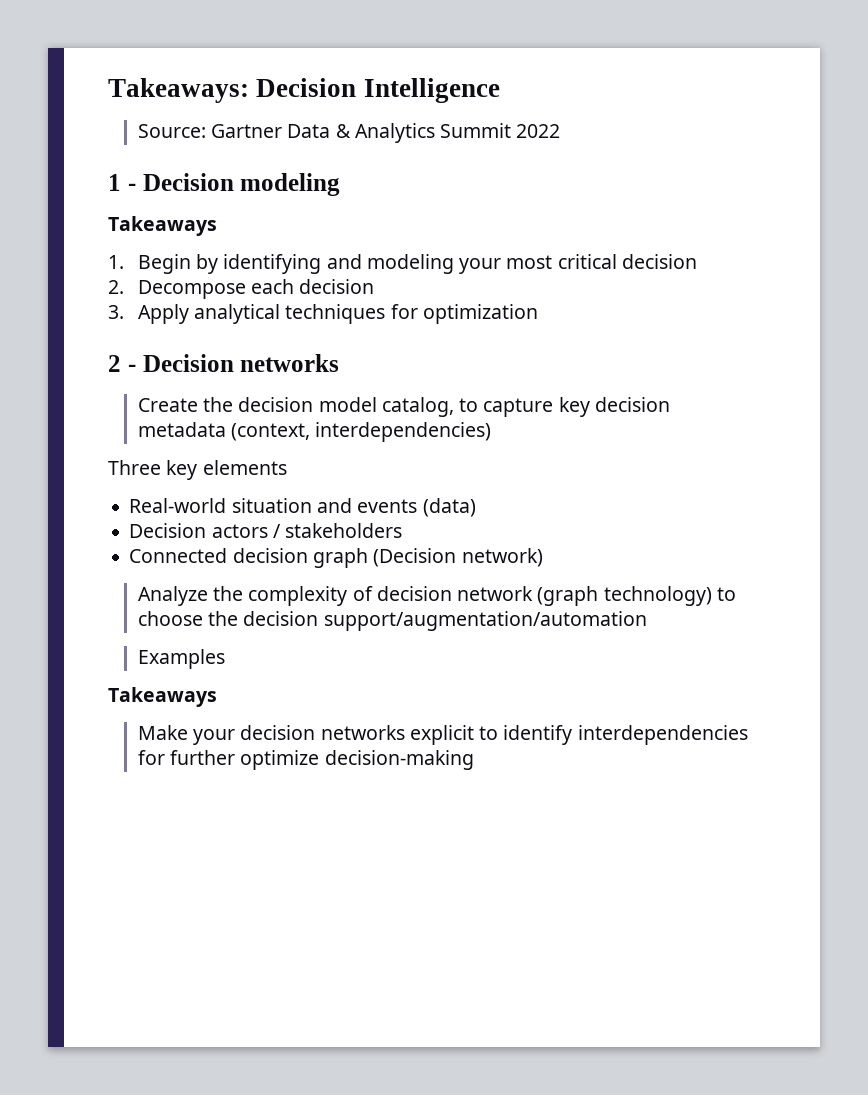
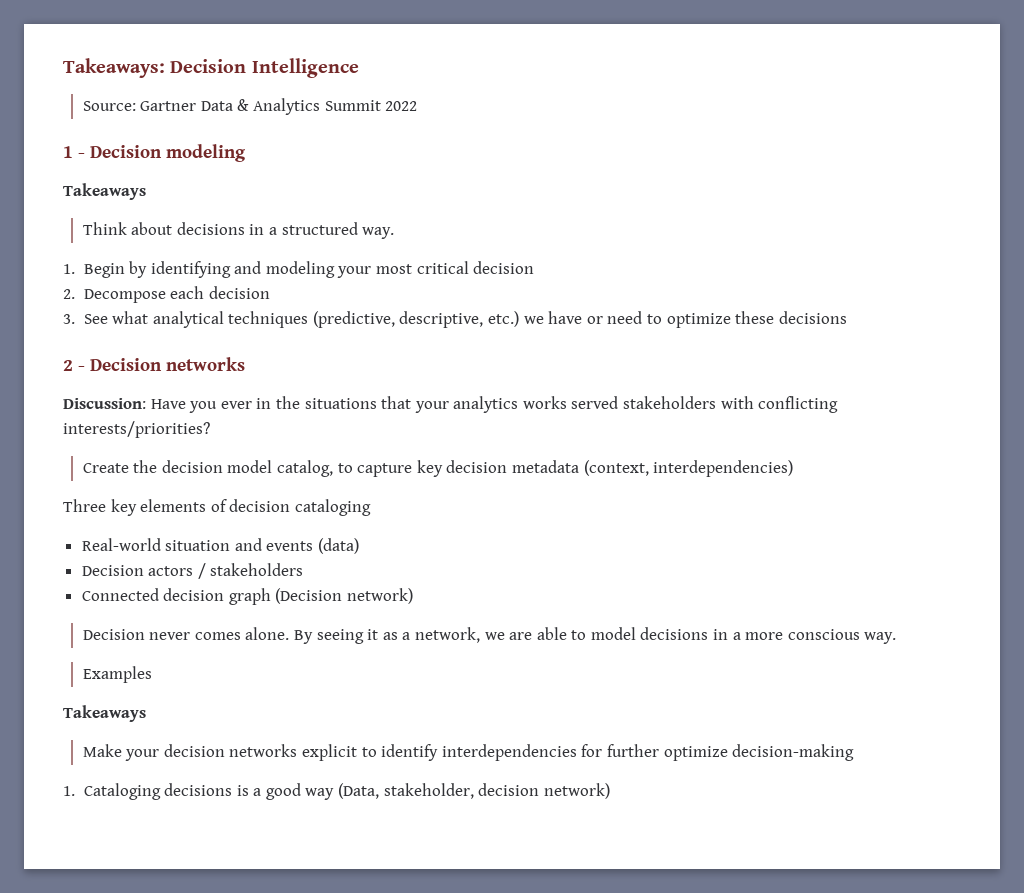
(217, 226) none -> [82,222,395,239] // Think about decisions in a structured way.
[137,304,538,324] [108,354,340,372] Apply analytical techniques for optimization // 2 - Decision networks -> [83,311,847,328] [63,357,245,371] [63,396,839,413] [63,421,210,438] See what analytical techniques (predictive, descriptive, etc.) we have or need to optimize these decisions // 2 - Decision networks // Discussion: Have you ever in the situations that your analytics works served stakeholders with conflicting interests/priorities?
(287, 467) none -> [210,499,371,516] of decision cataloging
[137,586,736,606] [137,611,647,631] Analyze the complexity of decision network (graph technology) to choose the decision support/augmentation/automation -> [82,627,897,644] Decision never comes alone. By seeing it as a network, we are able to model decisions in a more conscious way.
(474, 760) none -> [63,783,610,800] // 1. Cataloging decisions is a good way (Data, stakeholder, decision network)

